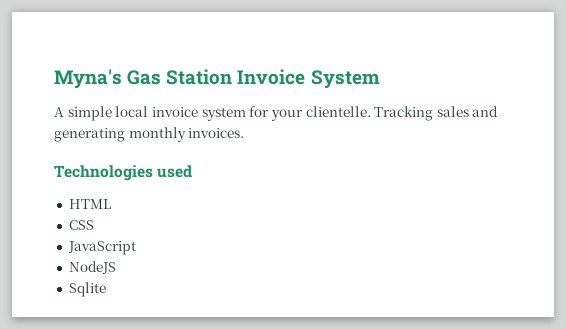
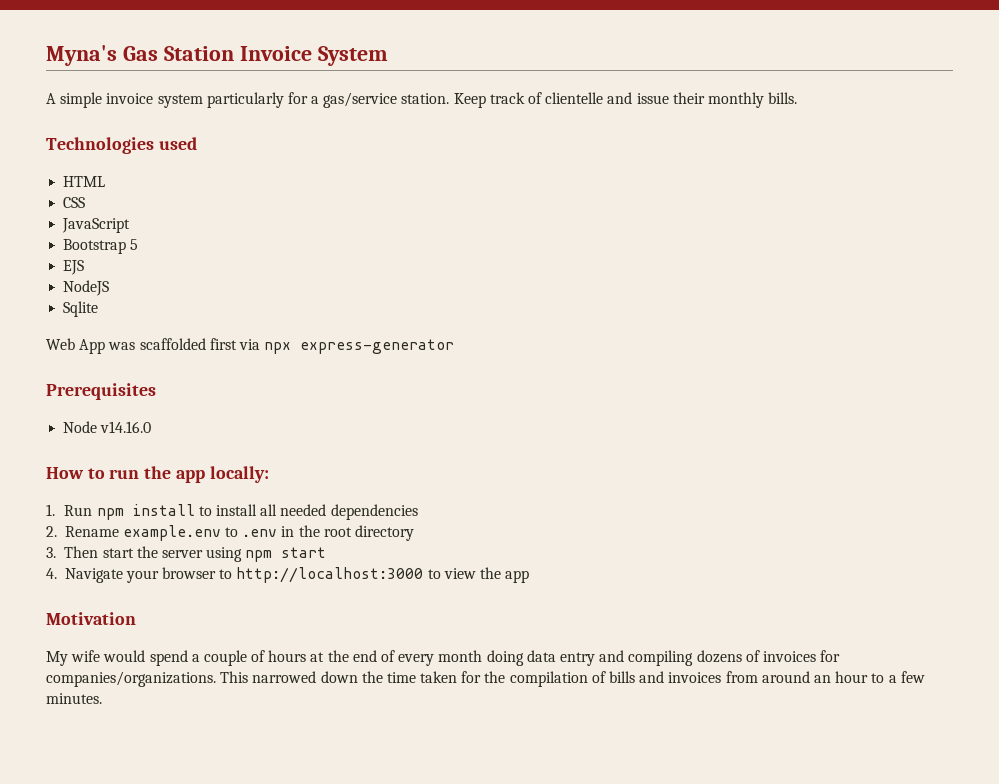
[115,106,149,117] local -> (103, 100) none
[249,106,499,121] [54,127,245,142] for your clientelle. Tracking sales and generating monthly invoices. -> [206,92,798,108] particularly for a gas/service station. Keep track of clientelle and issue their monthly bills.
(136, 248) none -> [63,239,139,254] [63,260,85,275] // Bootstrap 5 // EJS
(106, 289) none -> [46,338,455,354] [46,383,156,400] [63,421,152,433] [46,466,269,483] [46,504,418,520] [46,525,415,541] [46,546,327,562] [46,567,530,583] [46,612,136,625] [46,650,841,666] [46,671,925,687] [46,693,102,704] // Web App was scaffolded first via npx express-generator // Prerequisites // Node v14.16.0 // How to run the app locally: // 1. Run npm install to install all needed dependencies // 2. Rename example.env to .env in the root directory // 3. Then start the server using npm start // 4. Navigate your browser to http://localhost:3000 to view the app // Motivation // My wife would spend a couple of hours at the end of every month doing data entry and compiling dozens of invoices for companies/organizations. This narrowed down the time taken for the compilation of bills and invoices from around an hour to a few minutes.

